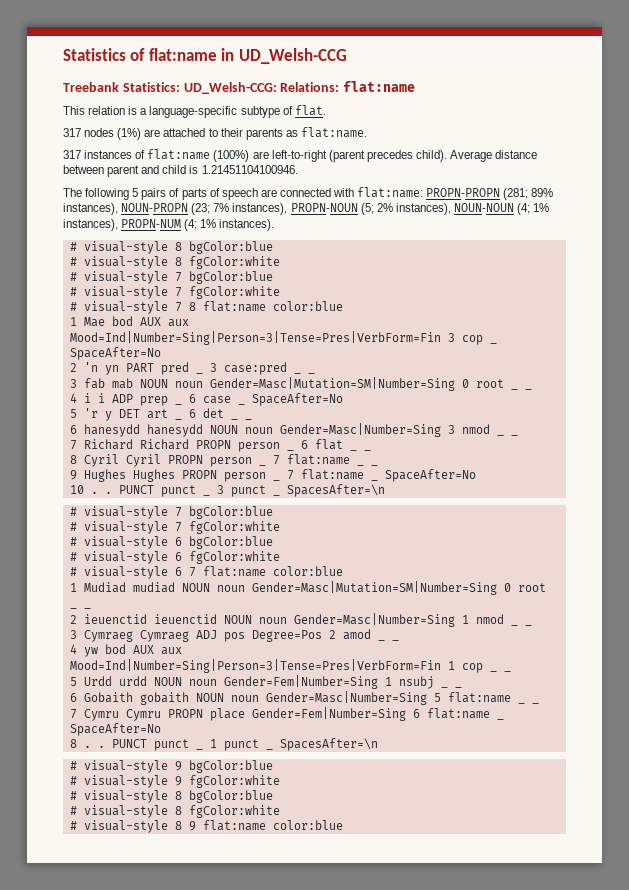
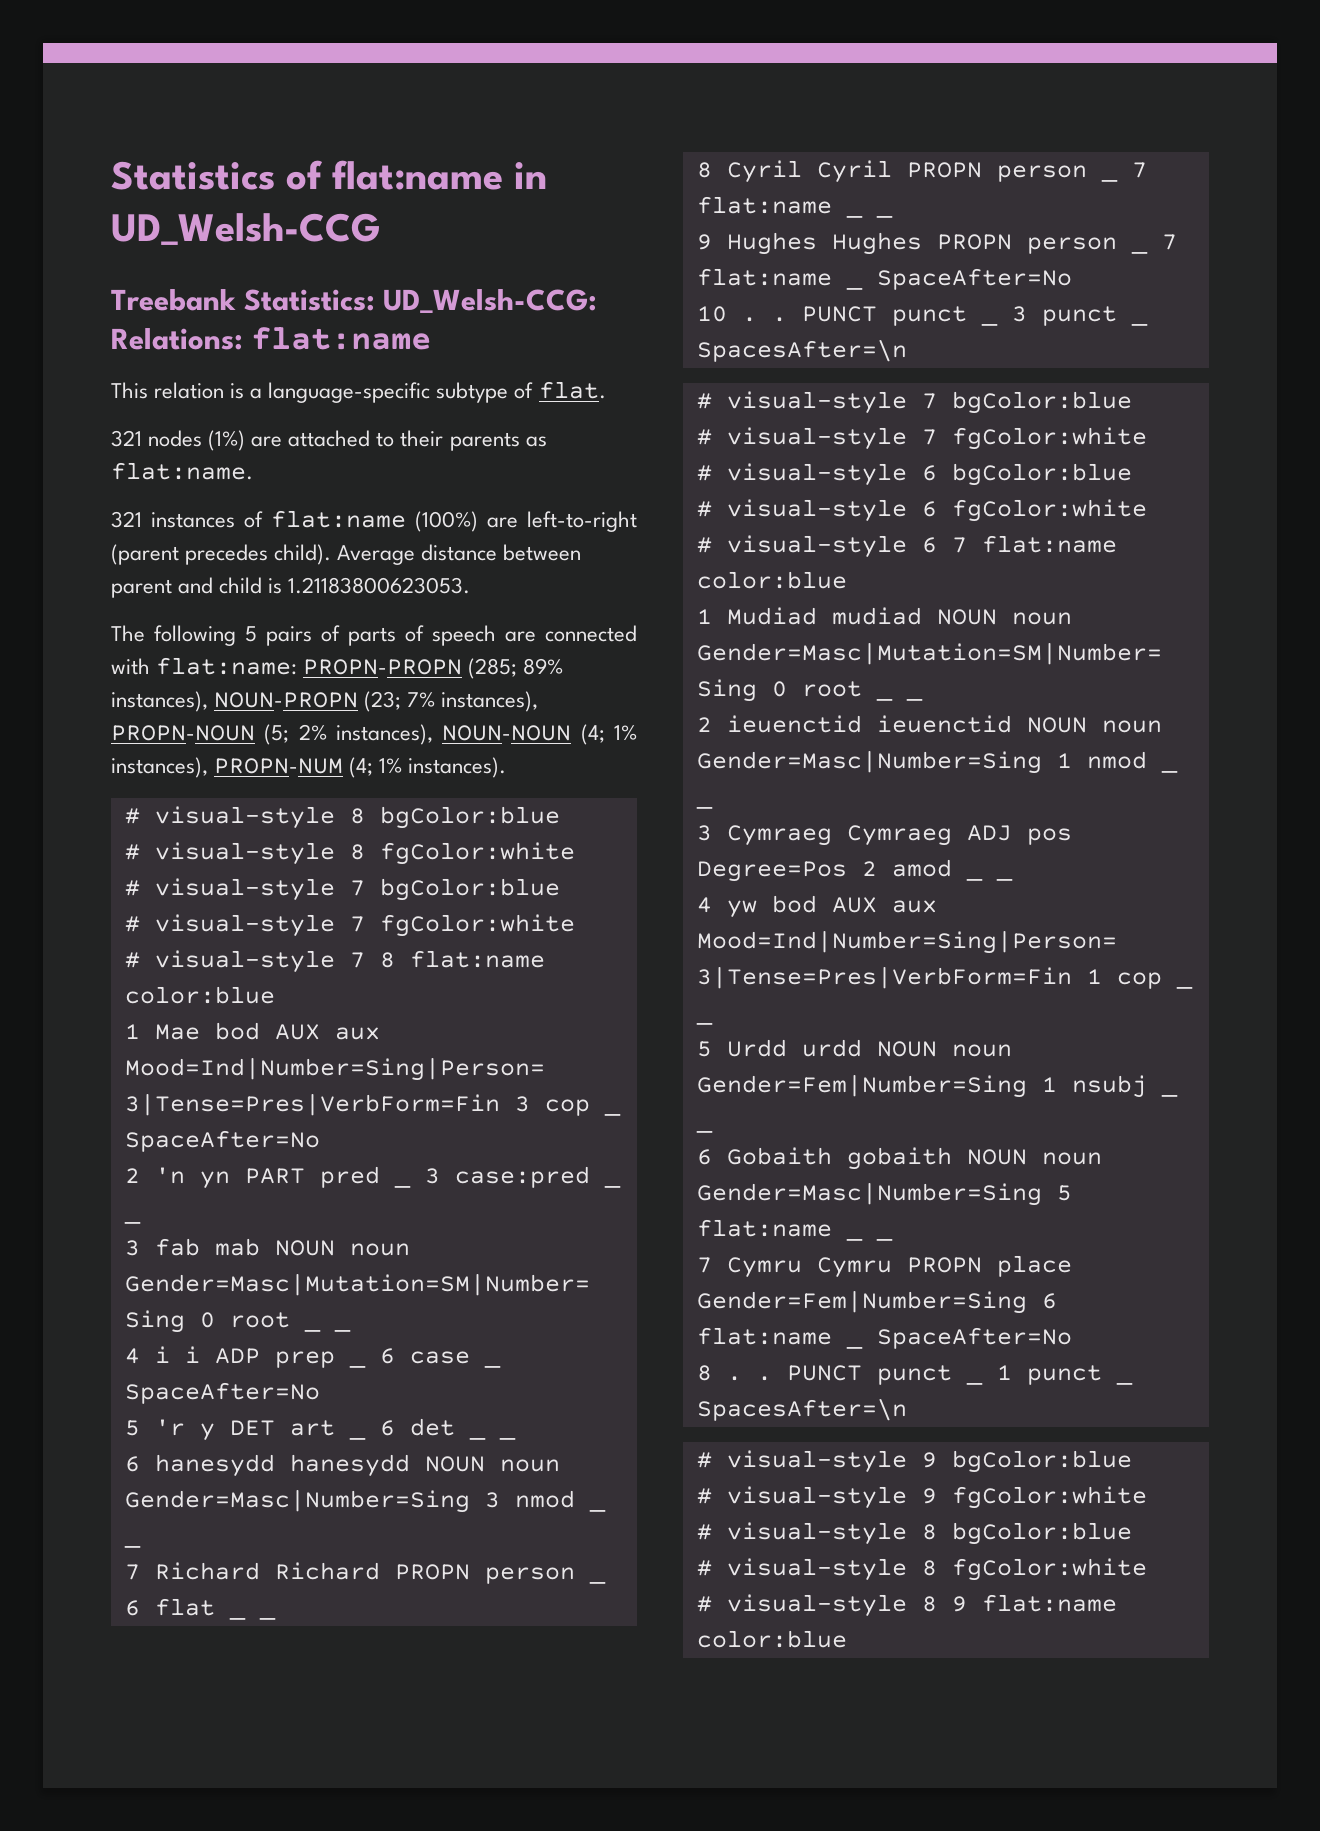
[63,128,81,137] 317 -> [111,430,142,447] 321
[63,150,81,159] 317 -> [111,511,142,528] 321
[201,165,298,174] 1.21451104100946. -> [288,577,471,594] 1.21183800623053.
[503,188,529,200] (281; -> [468,658,518,679] (285;

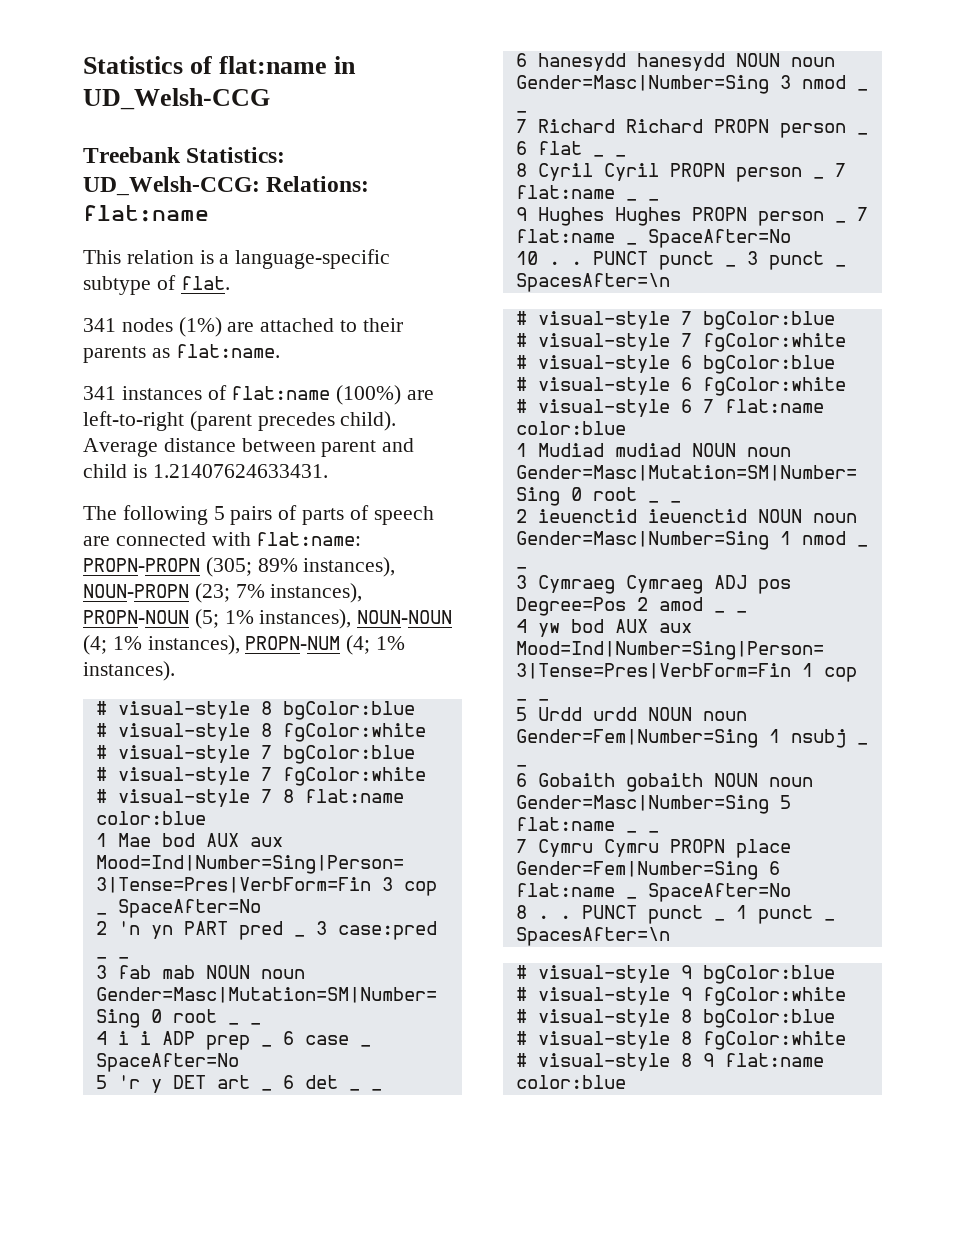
[111,430,142,447] 321 -> [83,318,116,332] 341
[111,511,142,528] 321 -> [83,386,116,400] 341
[288,577,471,594] 1.21183800623053. -> [152,464,328,478] 1.21407624633431.
[468,658,518,679] (285; -> [205,557,252,577] (305;
[298,724,327,740] 2% -> [224,610,254,624] 1%

